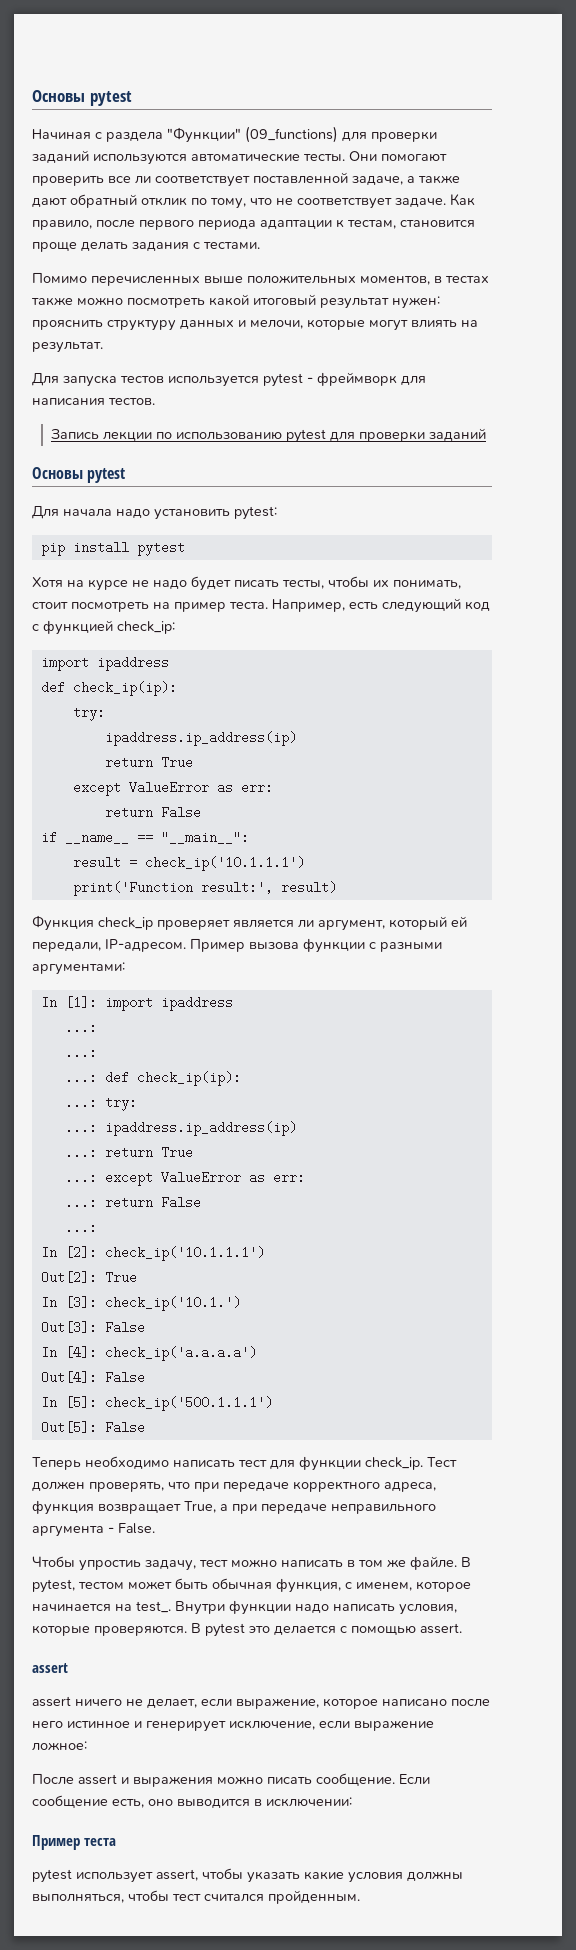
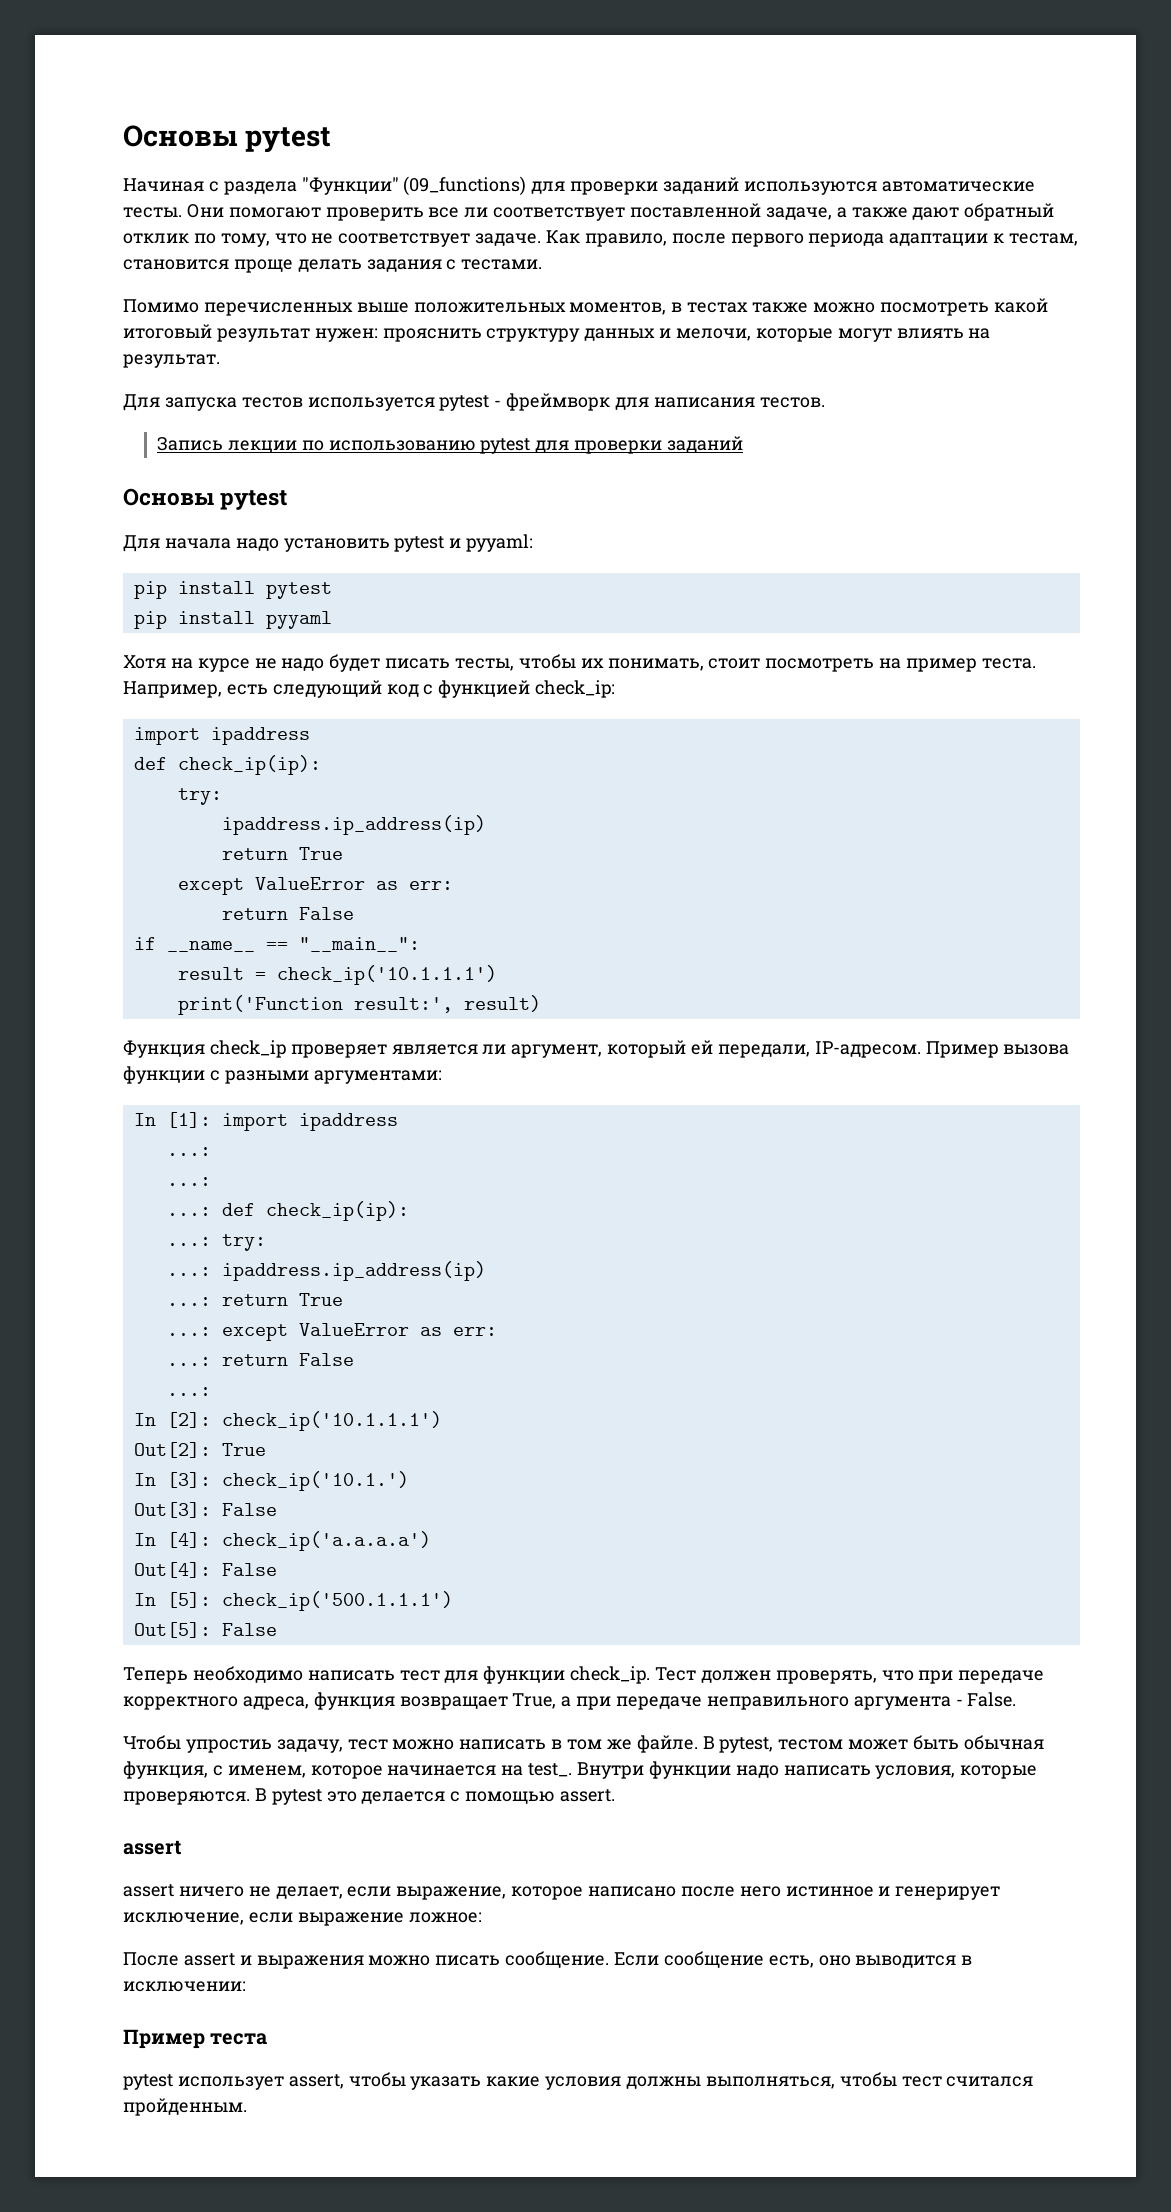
[234,506,277,520] pytest: -> [394,534,534,552] pytest и pyyaml:
(185, 548) none -> [133,611,332,629] // pip install pyyaml

